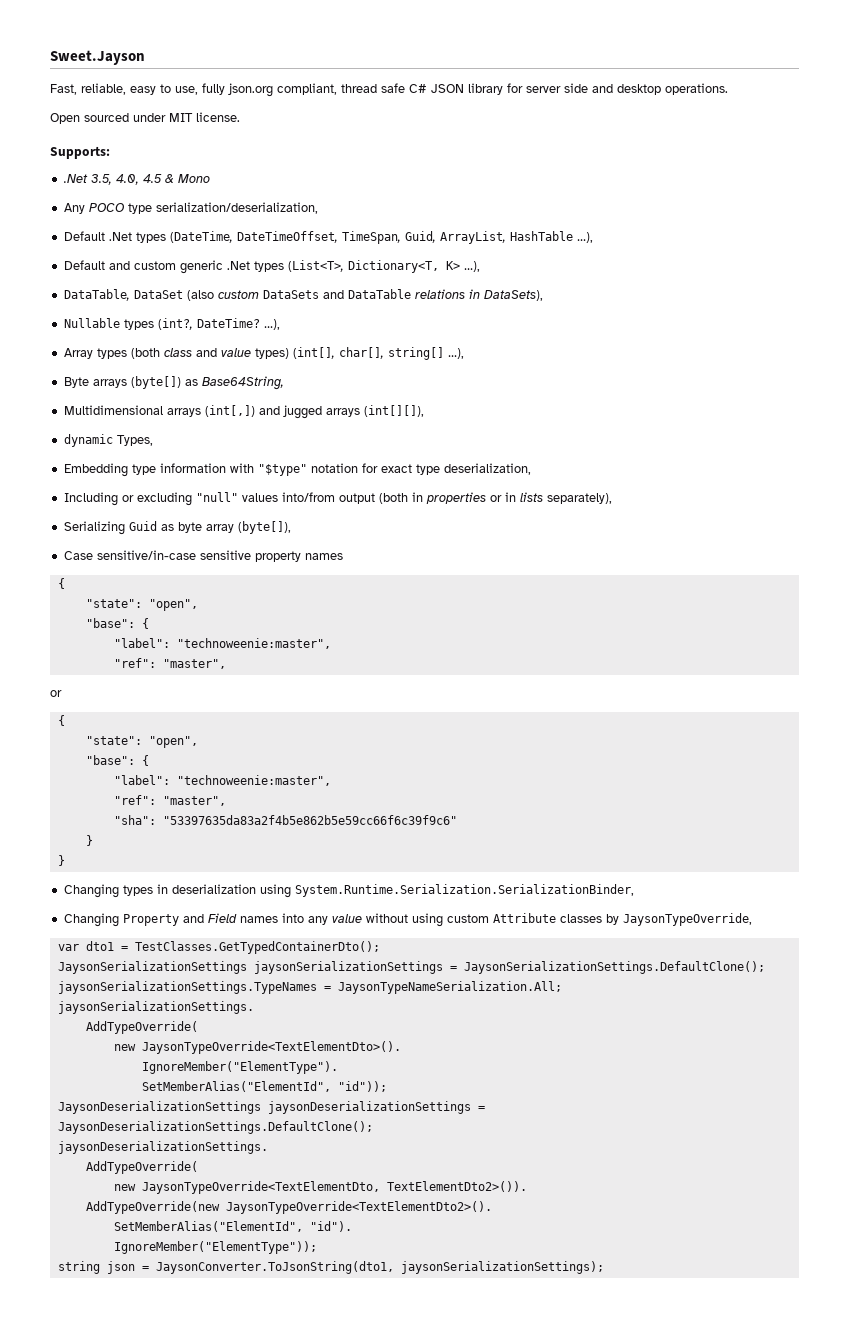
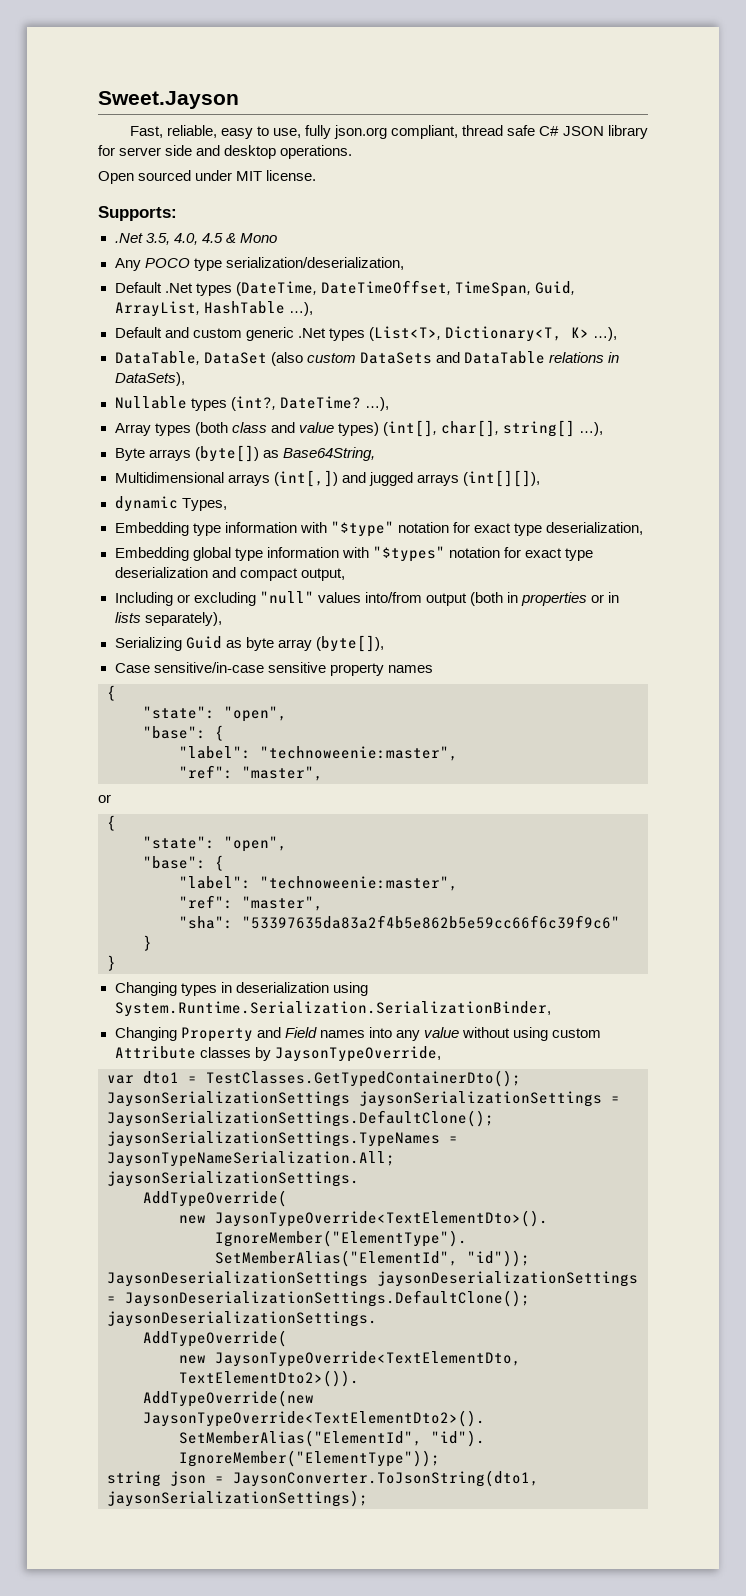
(531, 469) none -> [114,546,593,562] [114,567,345,581] // Embedding global type information with "$types" notation for exact type deserialization and compact output,

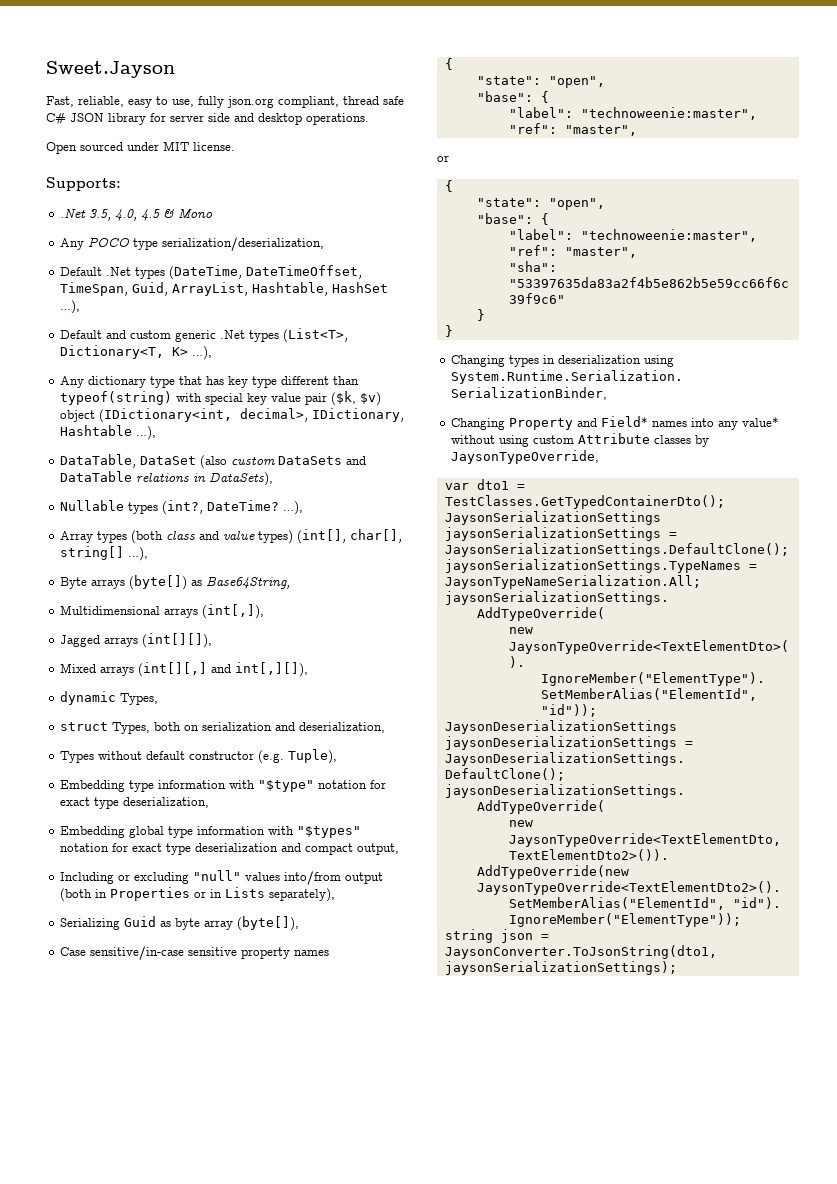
[203,301,285,314] HashTable -> [252,282,389,296] Hashtable, HashSet
(617, 334) none -> [60,376,360,388] [60,391,382,406] [60,408,405,423] [60,425,157,440] // Any dictionary type that has key type different than typeof(string) with special key value pair ($k, $v) object (IDictionary<int, decimal>, IDictionary, Hashtable …),
[273,470,413,487] (int[,]) and jugged -> [202,604,265,619] [60,635,101,647] (int[,]), // Jagged
[114,496,227,512] dynamic Types, -> [60,662,309,677] [60,691,159,705] [60,722,386,734] [60,749,338,764] Mixed arrays (int[][,] and int[,][]), // dynamic Types, // struct Types, both on serialization and deserialization, // Types without default constructor (e.g. Tuple),
[520,592,587,606] properties -> [110,887,191,901] Properties
[114,612,141,623] lists -> [225,887,266,898] Lists
[284,1027,317,1038] Field -> [601,416,649,427] Field*
[423,1027,459,1038] value -> [742,417,780,427] value*

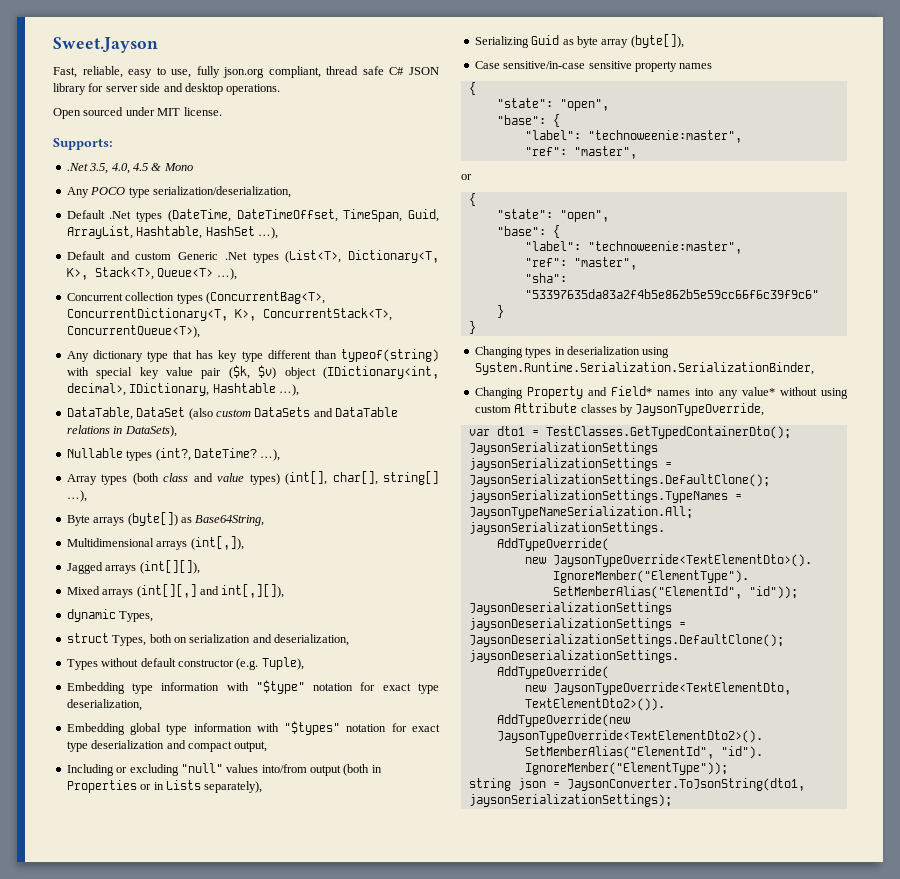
[175,330,217,342] generic -> [178,252,218,260] Generic
[172,346,213,360] K> …), -> [66,267,237,280] [66,291,325,304] [66,308,392,321] [66,325,200,338] K>, Stack<T>, Queue<T> …), // Concurrent collection types (ConcurrentBag<T>, ConcurrentDictionary<T, K>, ConcurrentStack<T>, ConcurrentQueue<T>),

